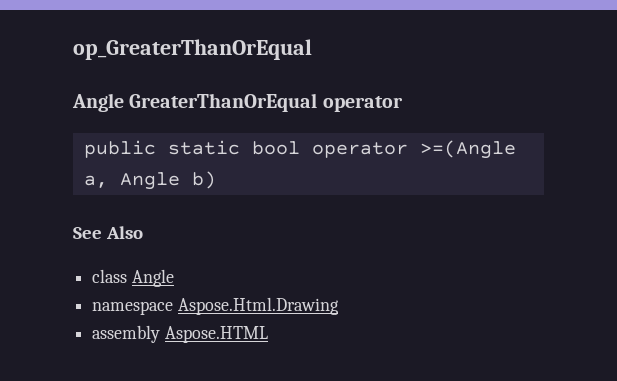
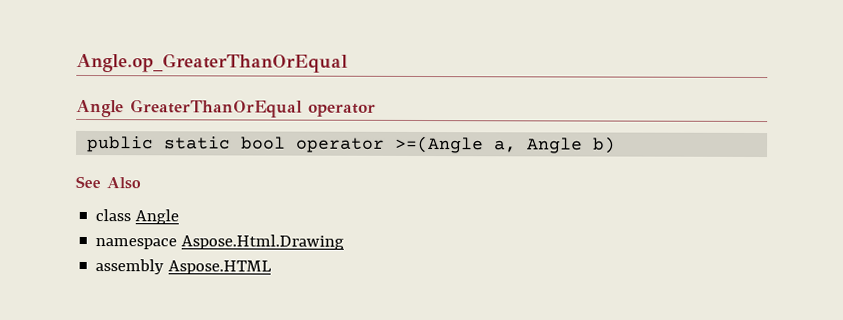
[73,39,312,60] op_GreaterThanOrEqual -> [76,52,348,73] Angle.op_GreaterThanOrEqual

